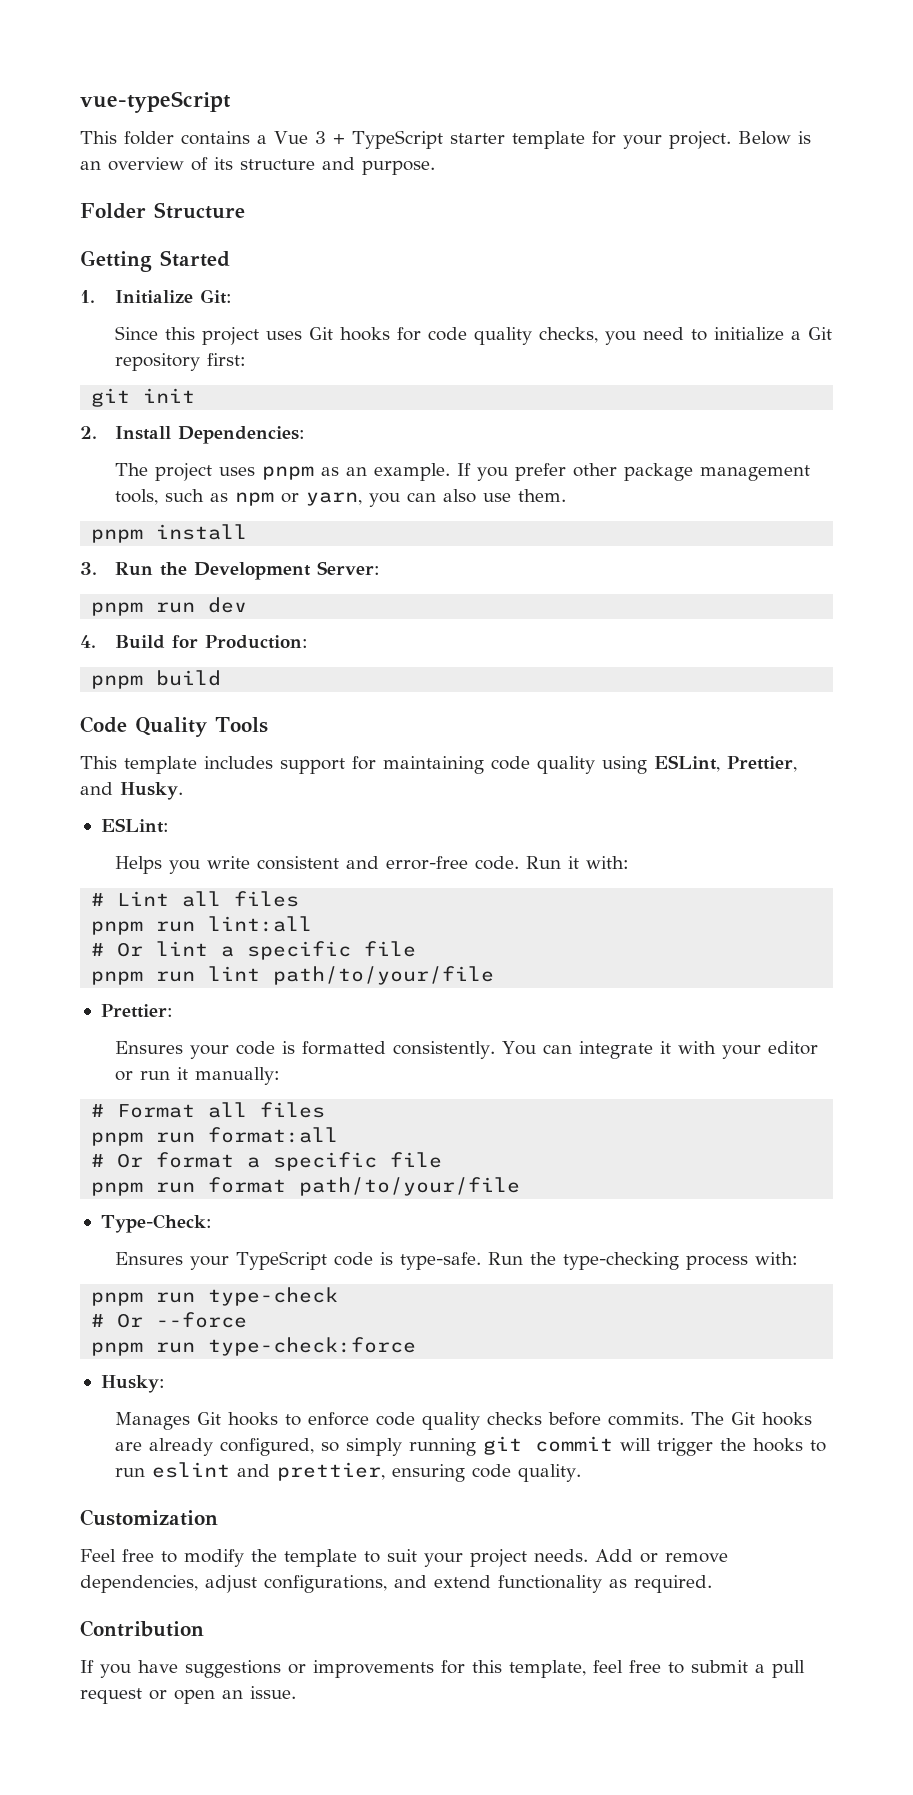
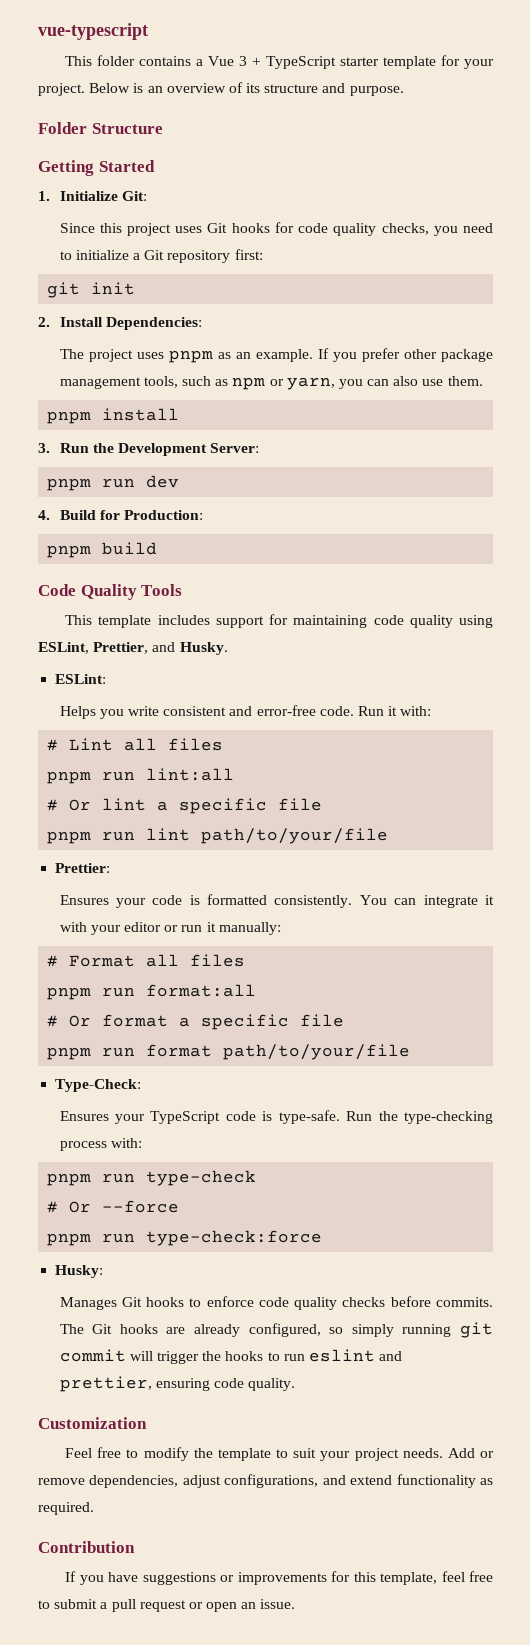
[80,91,231,113] vue-typeScript -> [38,23,148,40] vue-typescript

